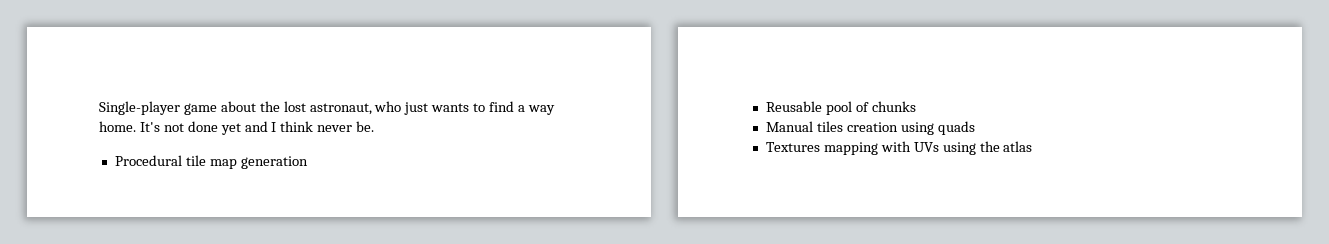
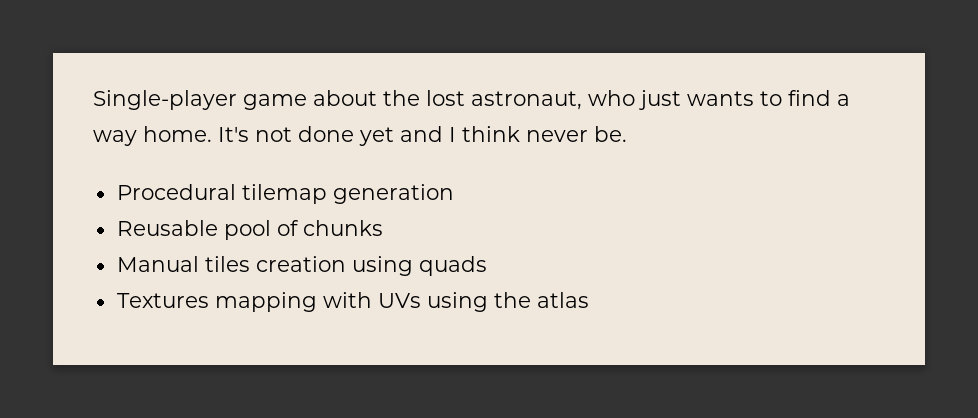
[185,155,237,169] tile map -> [241,184,327,204] tilemap

